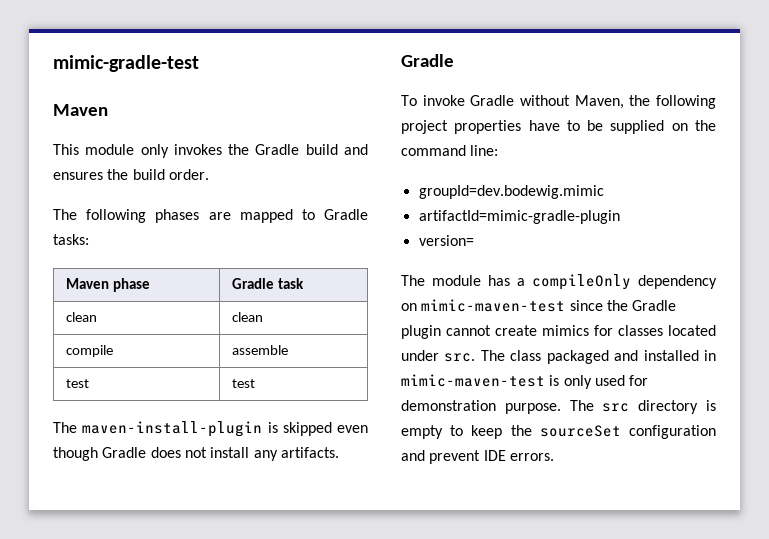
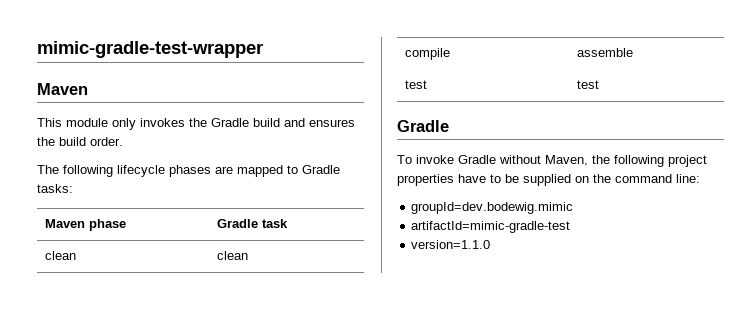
[53,55,199,72] mimic-gradle-test -> [37,41,263,58] mimic-gradle-test-wrapper
(147, 216) none -> [117,165,165,177] lifecycle
[53,421,368,437] [53,447,339,461] // The maven-install-plugin is skipped even though Gradle does not install any artifacts. -> (600, 84) none
[418,210,620,224] [418,235,474,246] [401,274,717,290] [401,299,677,312] [401,325,716,339] [401,350,716,364] [401,374,649,389] [401,400,716,414] [401,425,716,439] [401,450,554,464] artifactId=mimic-gradle-plugin // version= // The module has a compileOnly dependency on mimic-maven-test since the Gradle plugin cannot create mimics for classes located under src. The class packaged and installed in mimic-maven-test is only used for demonstration purpose. The src directory is empty to keep the sourceSet configuration and prevent IDE errors. -> [411,221,571,233] [411,240,491,249] artifactId=mimic-gradle-test // version=1.1.0

